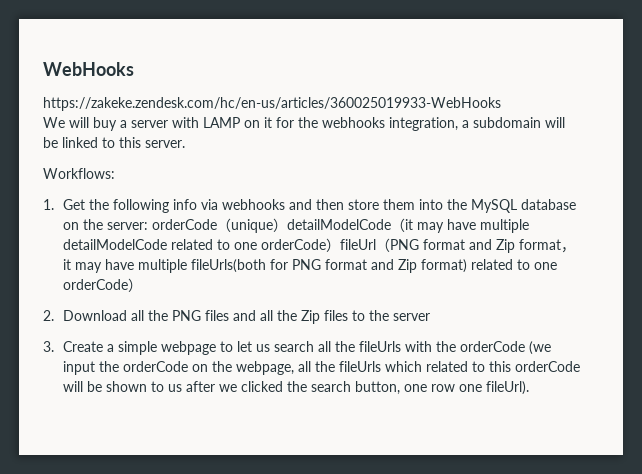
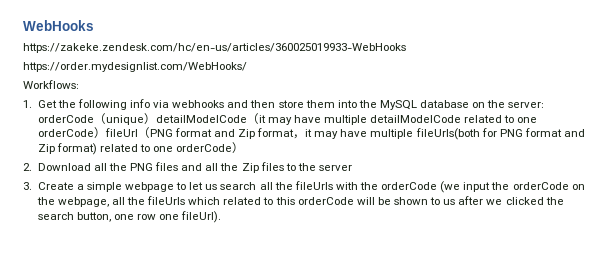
[43,117,565,131] [43,137,185,148] We will buy a server with LAMP on it for the webhooks integration, a subdomain will be linked to this server. -> [23,62,247,72] https://order.mydesignlist.com/WebHooks/

